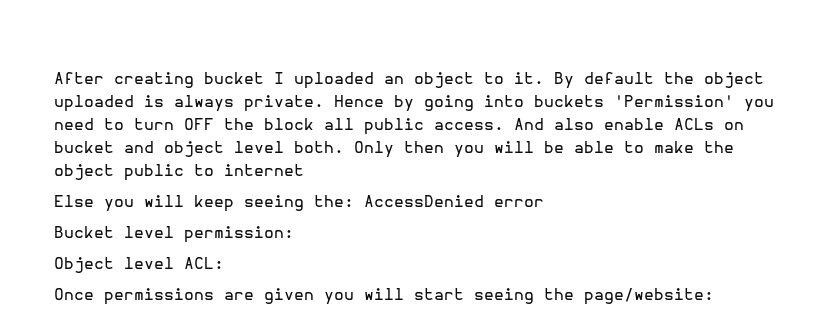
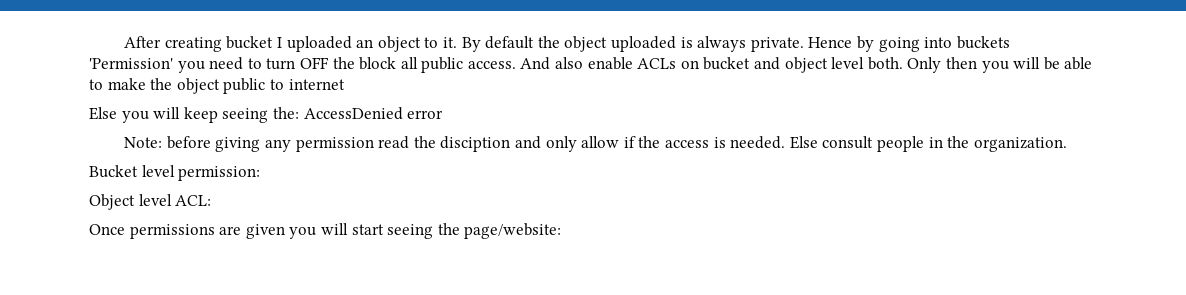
(544, 203) none -> [124,136,1067,152] // Note: before giving any permission read the disciption and only allow if the access is needed. Else consult people in the organization.

